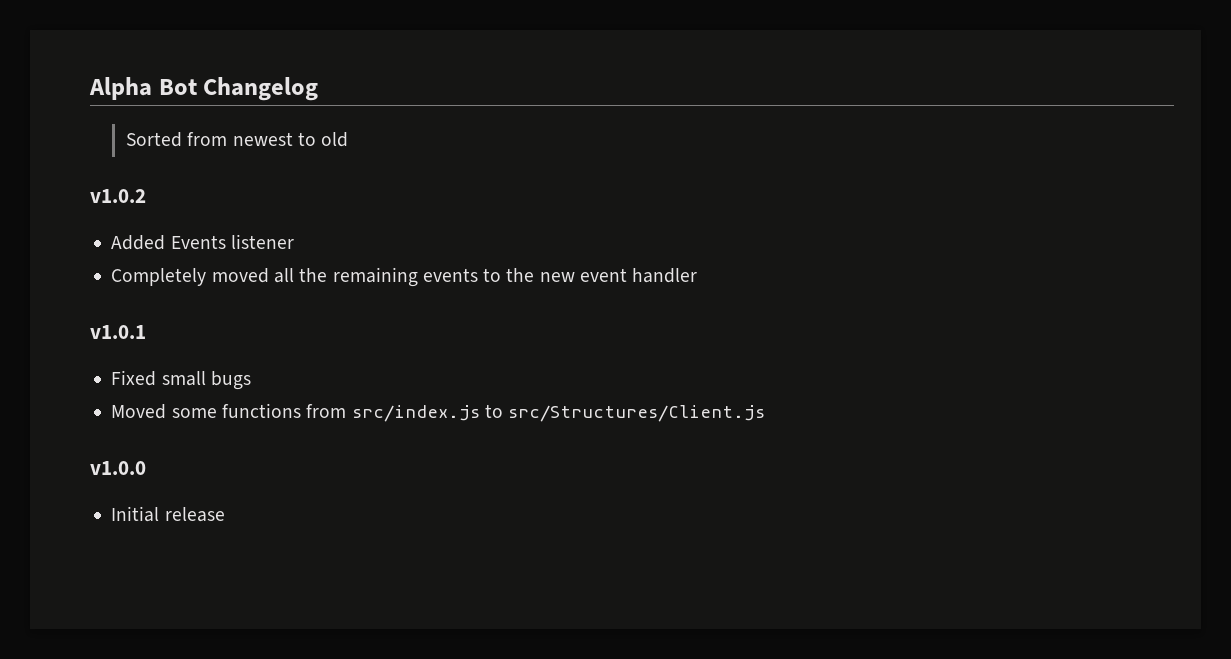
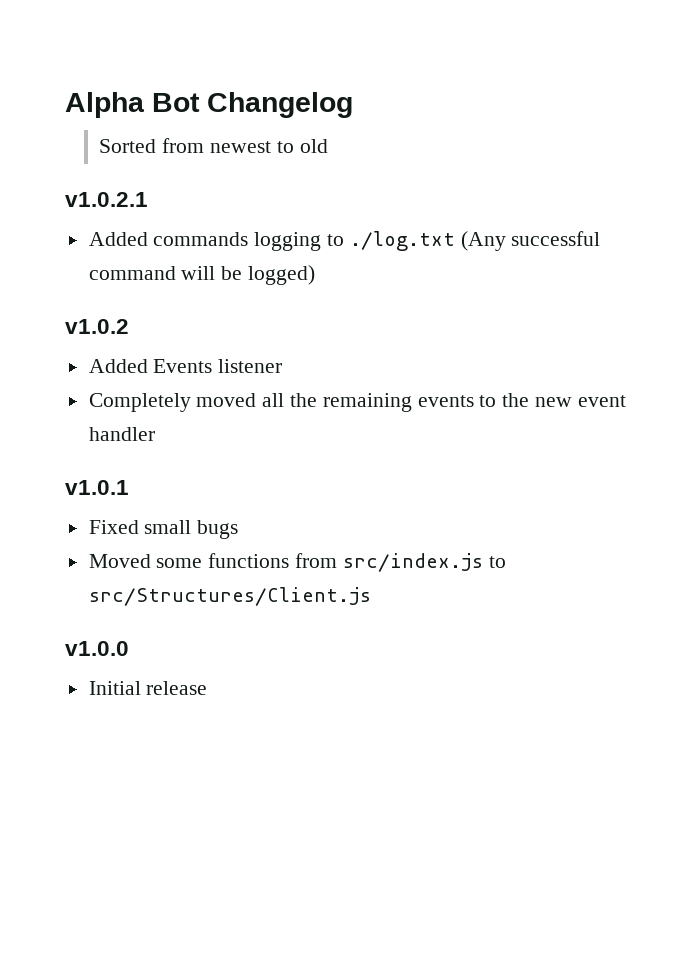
(349, 139) none -> [65,192,148,207] [88,231,601,251] [88,265,316,285] // v1.0.2.1 // Added commands logging to ./log.txt (Any successful command will be logged)

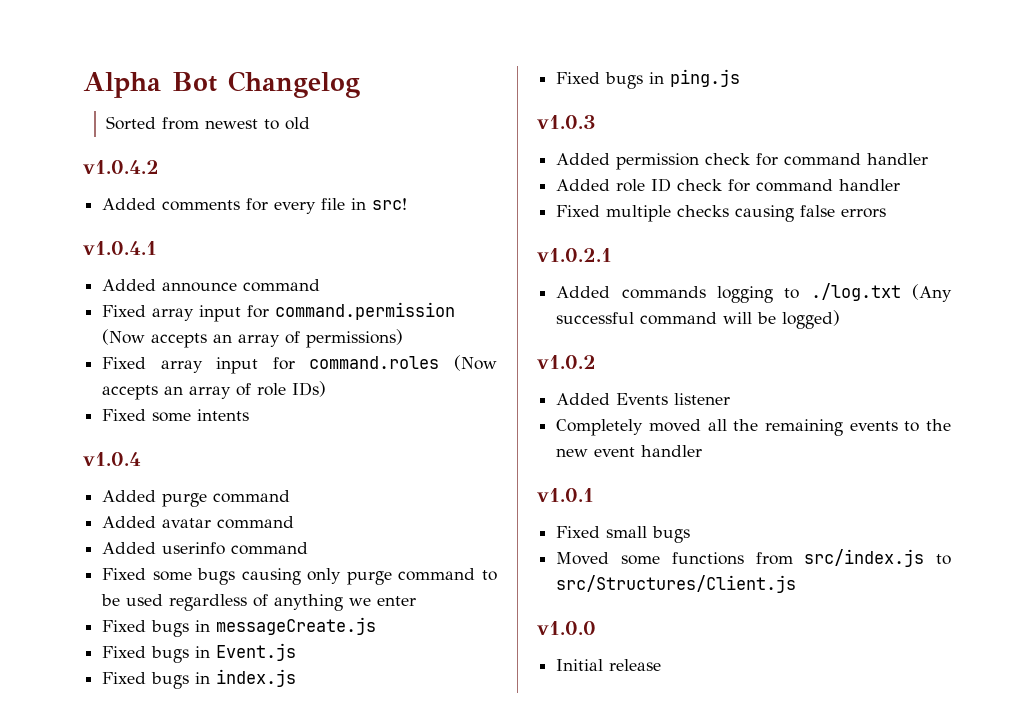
(328, 146) none -> [83,160,159,174] [102,198,408,214] [83,241,157,255] [102,279,321,292] [102,302,456,322] [102,329,404,348] [102,355,498,374] [102,381,327,400] [102,409,250,422] [83,452,141,466] [102,490,291,507] [102,516,295,529] [102,542,309,555] [102,568,497,585] [101,594,417,611] [102,617,377,637] [102,643,297,663] [102,669,297,689] [556,69,741,89] [537,115,596,129] [556,153,929,170] [556,178,901,192] [556,205,887,222] // v1.0.4.2 // Added comments for every file in src! // v1.0.4.1 // Added announce command // Fixed array input for command.permission (Now accepts an array of permissions) // Fixed array input for command.roles (Now accepts an array of role IDs) // Fixed some intents // v1.0.4 // Added purge command // Added avatar command // Added userinfo command // Fixed some bugs causing only purge command to be used regardless of anything we enter // Fixed bugs in messageCreate.js // Fixed bugs in Event.js // Fixed bugs in index.js // Fixed bugs in ping.js // v1.0.3 // Added permission check for command handler // Added role ID check for command handler // Fixed multiple checks causing false errors

